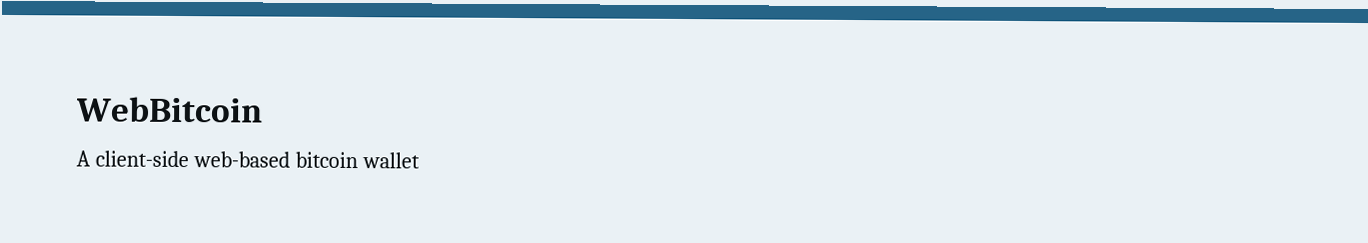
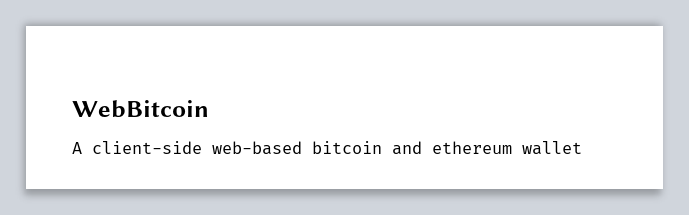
(358, 160) none -> [392,141,512,155] and ethereum

